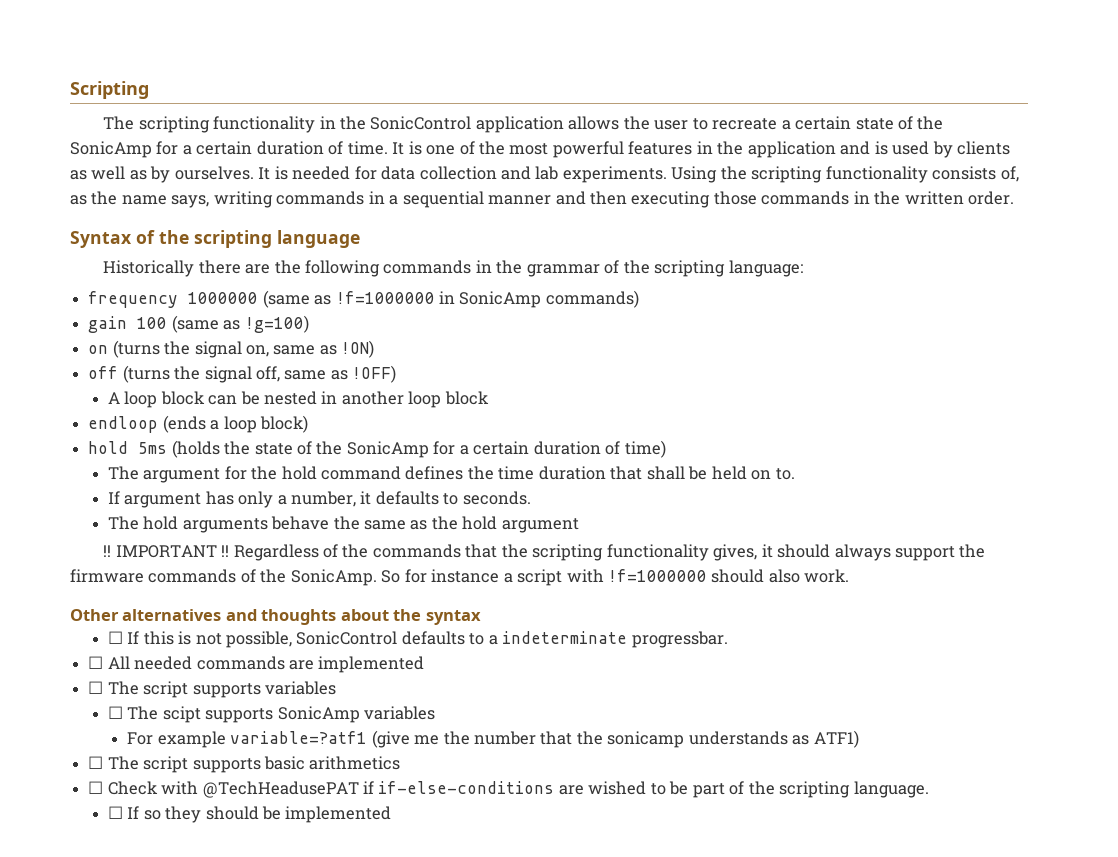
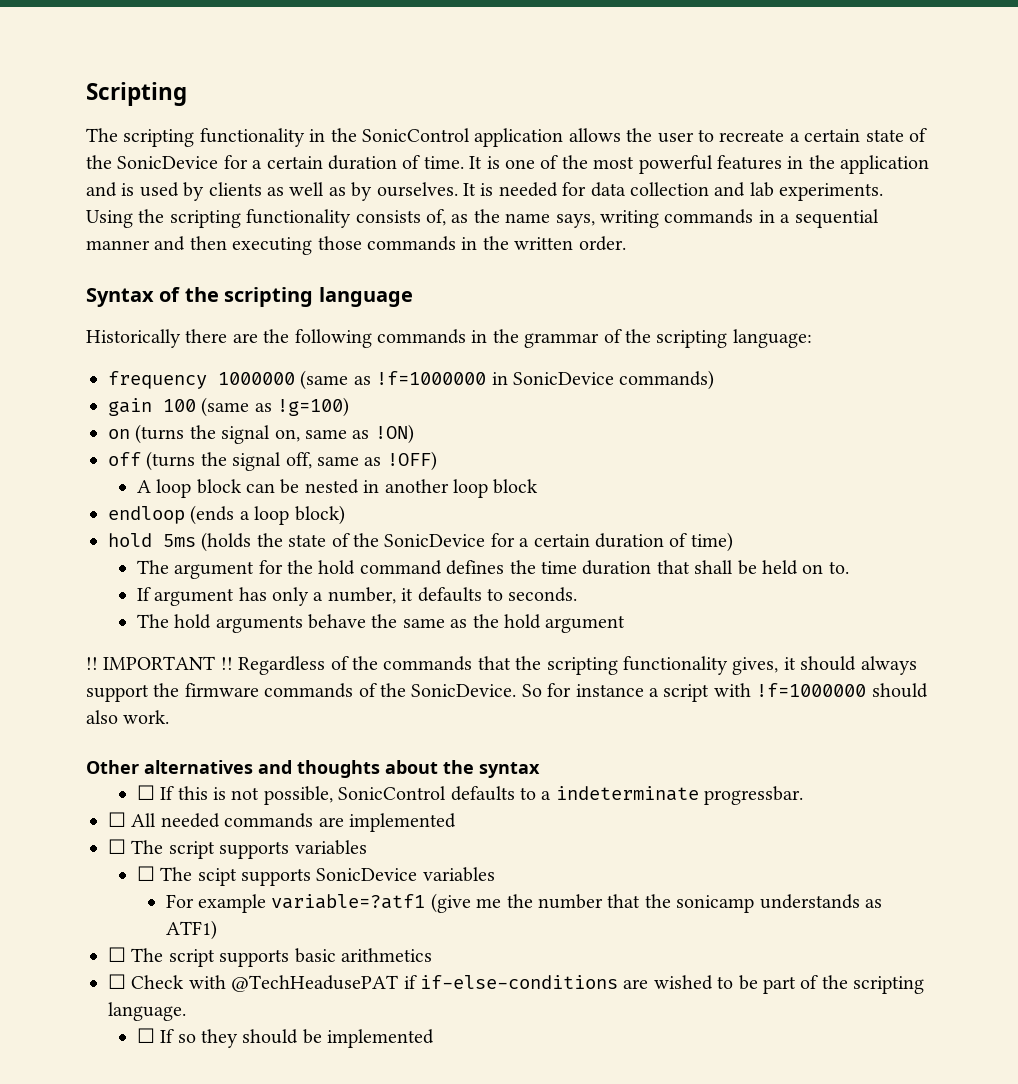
[70,141,152,158] SonicAmp -> [117,156,219,169] SonicDevice
[459,291,542,308] SonicAmp -> [512,372,614,385] SonicDevice
[346,441,429,458] SonicAmp -> [384,534,486,547] SonicDevice
[290,569,377,586] SonicAmp. -> [411,684,517,697] SonicDevice.
[277,706,360,723] SonicAmp -> [316,868,418,881] SonicDevice

